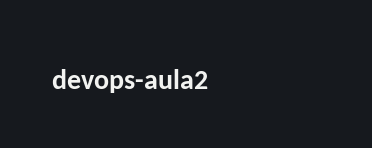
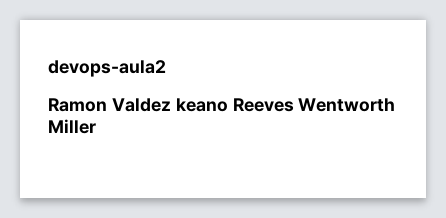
(208, 81) none -> [48,98,396,112] [48,119,96,134] // Ramon Valdez keano Reeves Wentworth Miller

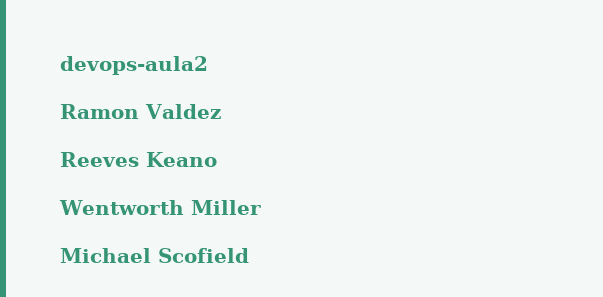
[175,98,294,112] keano Reeves -> [60,152,217,167] // Reeves Keano //
(96, 126) none -> [60,248,249,263] // Michael Scofield

